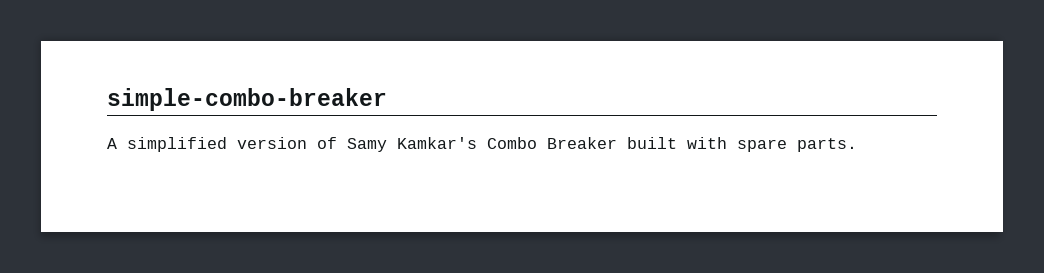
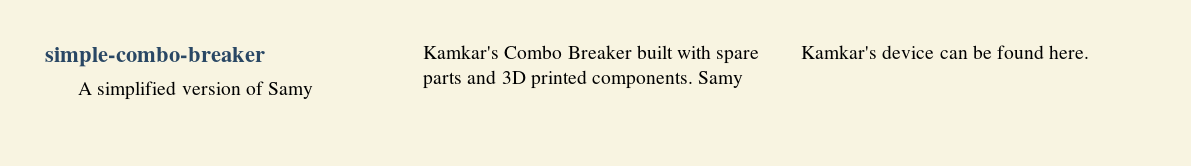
[797,138,857,152] parts. -> [423,70,744,89] [801,45,1090,59] parts and 3D printed components. Samy Kamkar's device can be found here.

